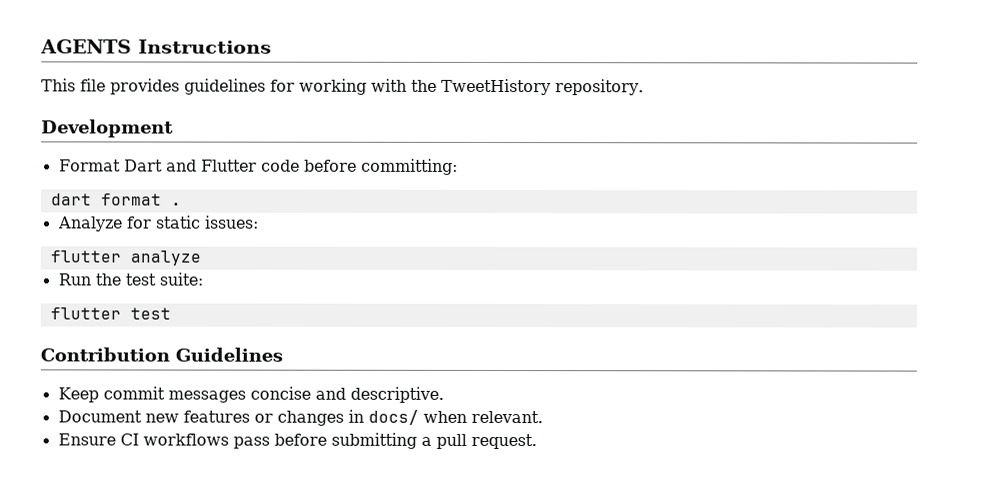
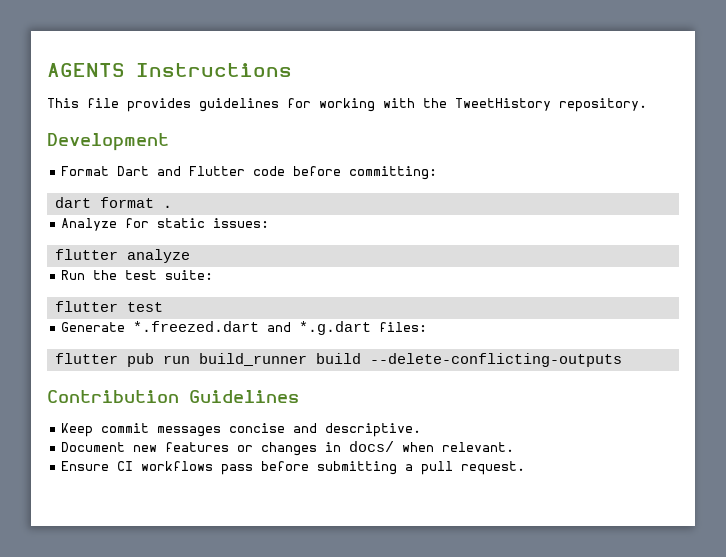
(171, 313) none -> [61,321,428,335] [54,353,622,367] // Generate *.freezed.dart and *.g.dart files: // flutter pub run build_runner build --delete-conflicting-outputs

